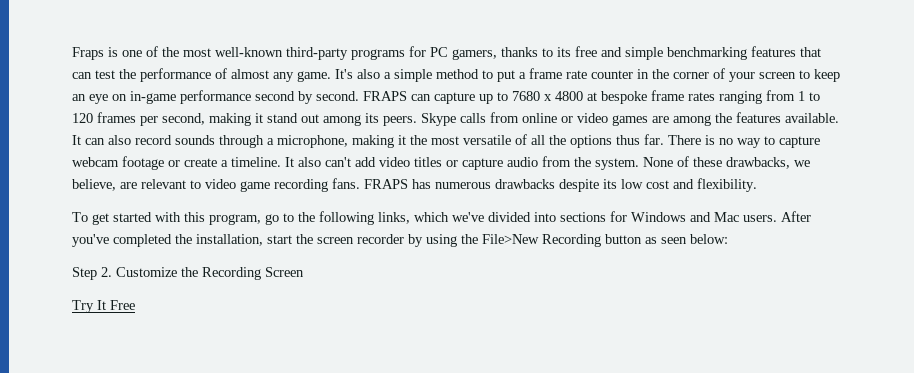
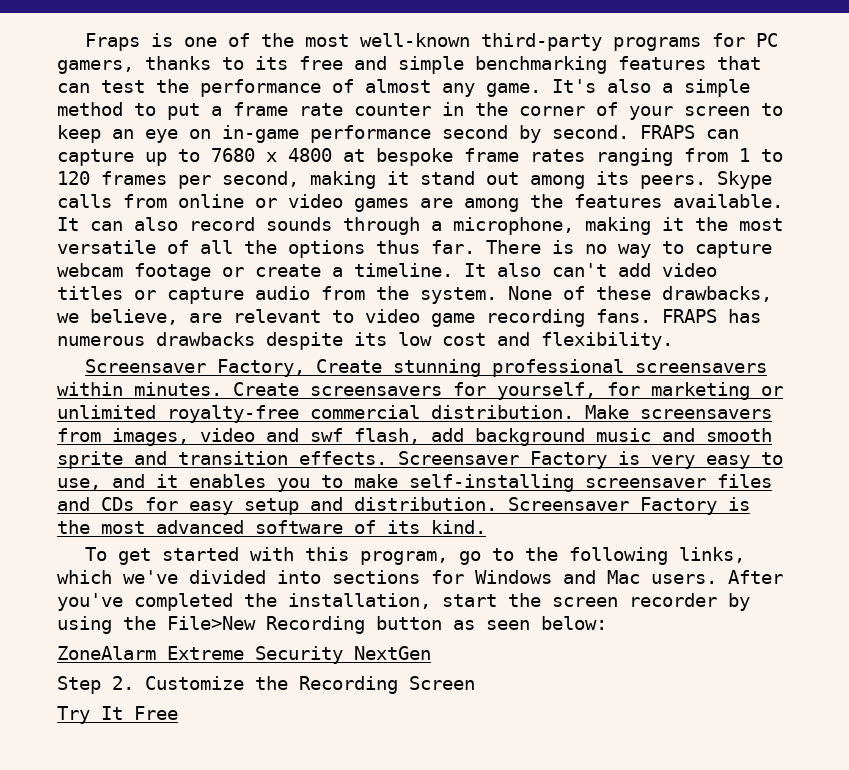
(757, 185) none -> [84,359,767,377] [57,382,783,400] [57,405,772,423] [57,428,772,446] [57,451,783,469] [57,474,772,492] [57,497,750,515] [57,520,486,534] // Screensaver Factory, Create stunning professional screensavers within minutes. Create screensavers for yourself, for marketing or unlimited royalty-free commercial distribution. Make screensavers from images, video and swf flash, add background music and smooth sprite and transition effects. Screensaver Factory is very easy to use, and it enables you to make self-installing screensaver files and CDs for easy setup and distribution. Screensaver Factory is the most advanced software of its kind.
(728, 239) none -> [57,646,431,664] // ZoneAlarm Extreme Security NextGen

